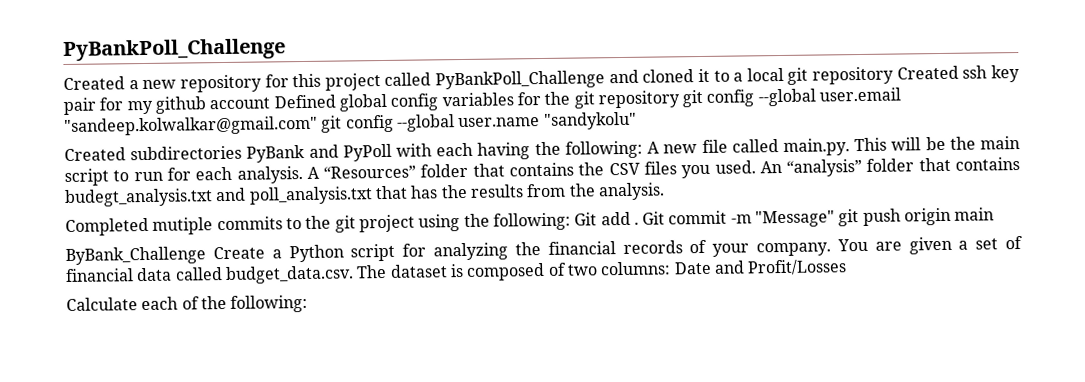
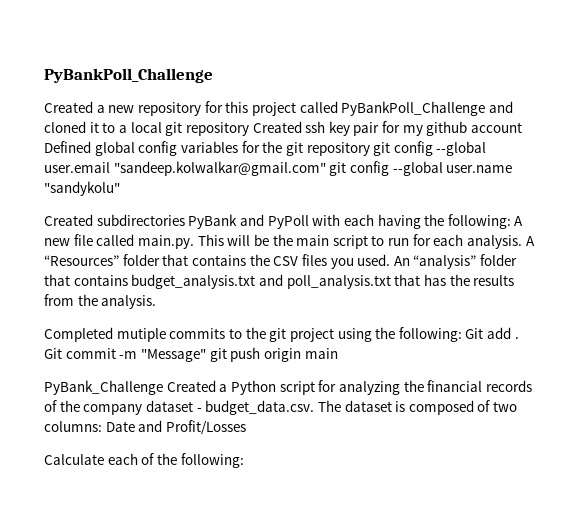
[64,188,213,207] budegt_analysis.txt -> [131,274,256,289] budget_analysis.txt
[65,246,265,265] ByBank_Challenge Create -> [44,380,216,395] PyBank_Challenge Created
[712,235,1024,257] [65,267,223,282] your company. You are given a set of financial data called -> [59,400,202,415] the company dataset -

